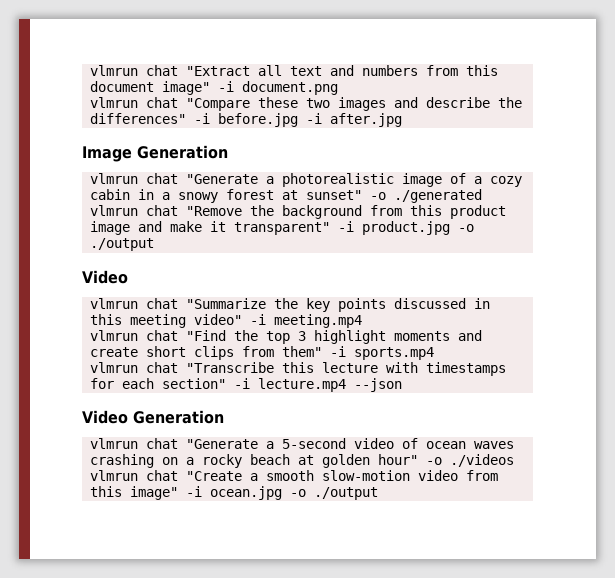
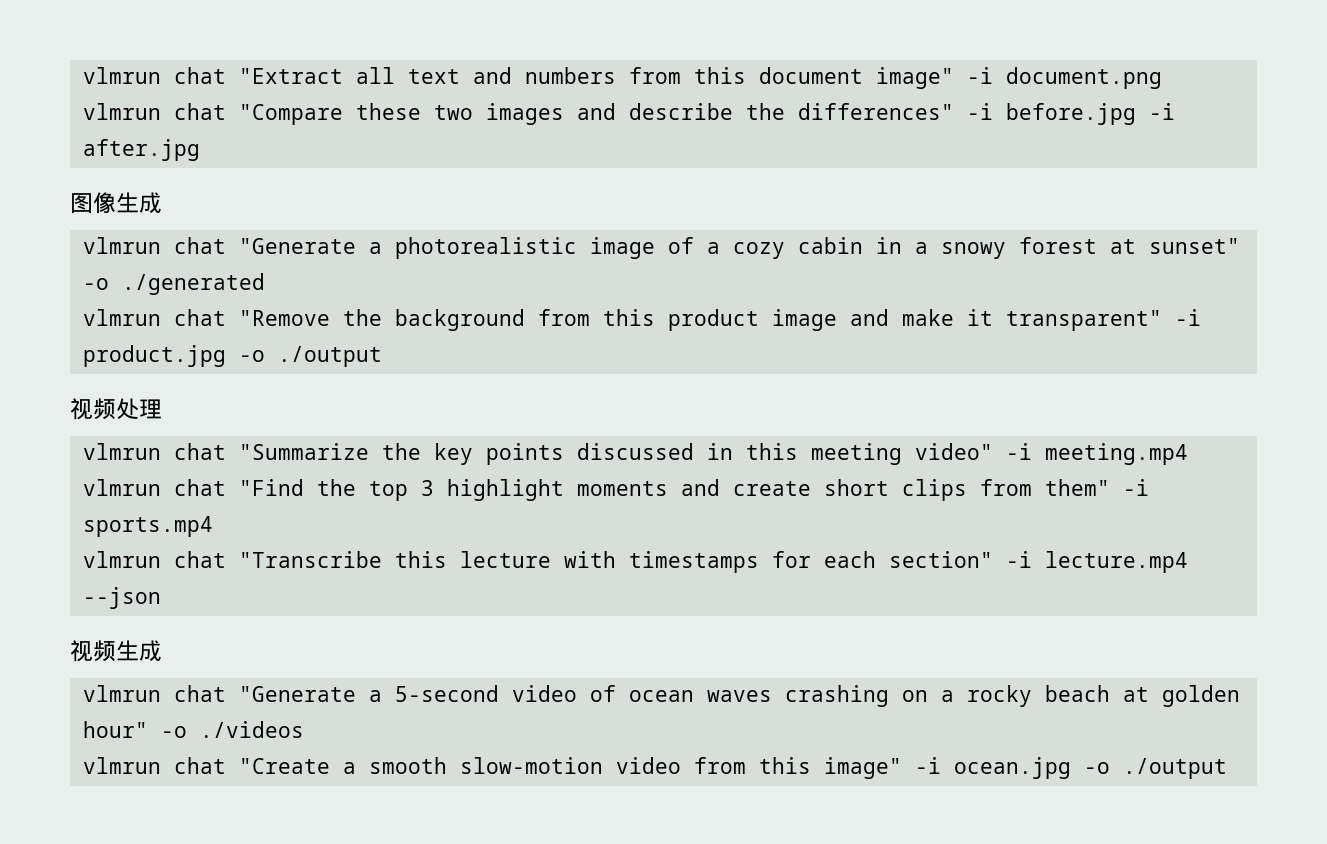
[82,145,228,162] Image Generation -> [70,192,162,214] 图像生成
[82,270,128,284] Video -> [70,398,162,420] 视频处理
[82,410,224,424] Video Generation -> [70,640,162,662] 视频生成

